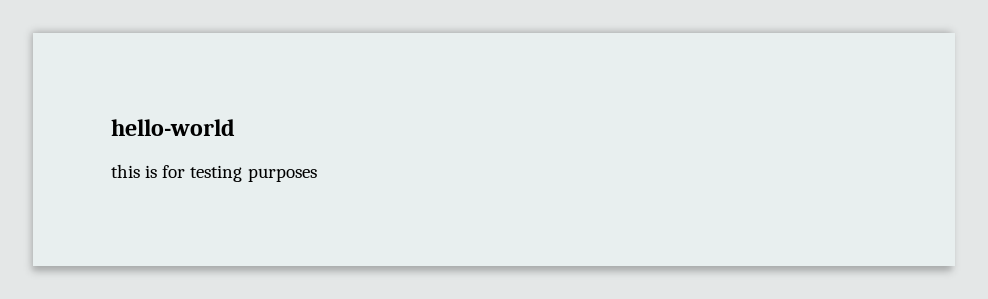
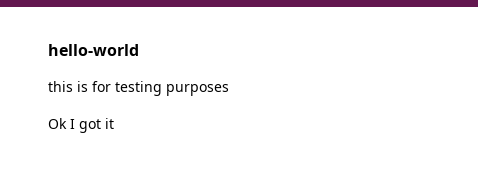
(317, 175) none -> [48,118,114,133] // Ok I got it

